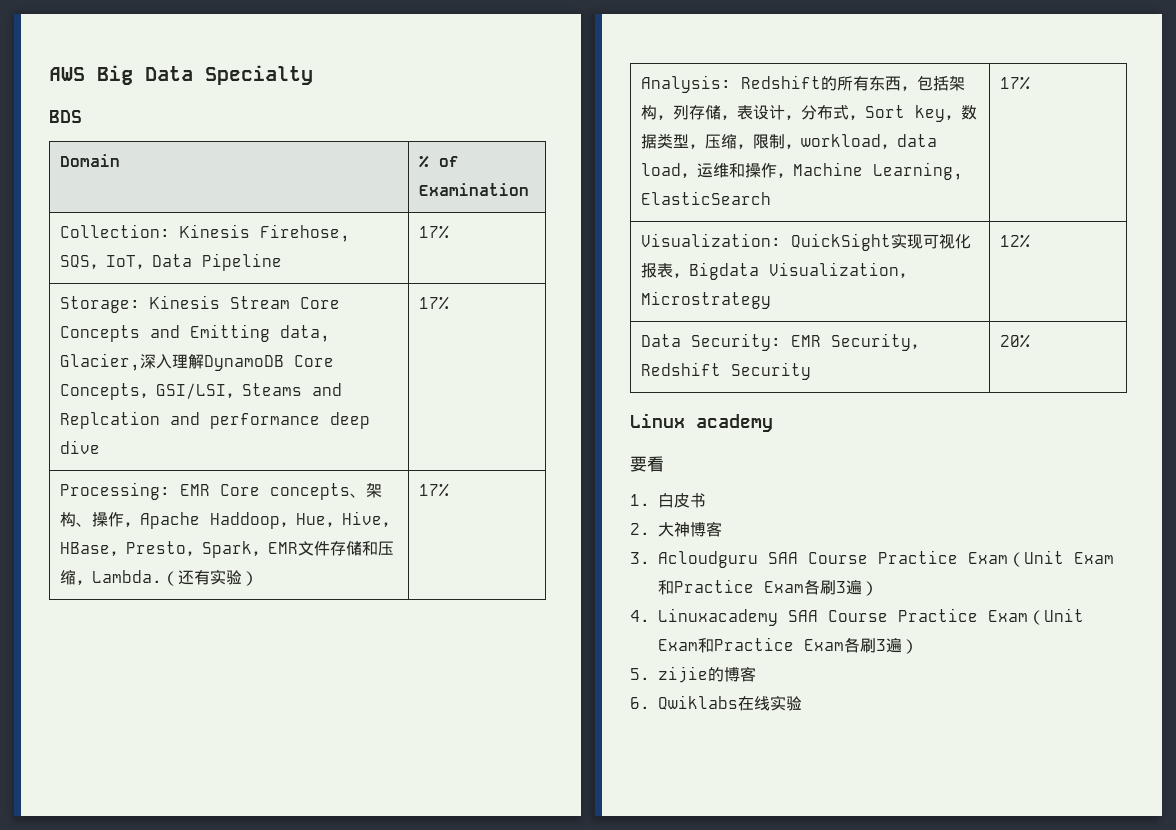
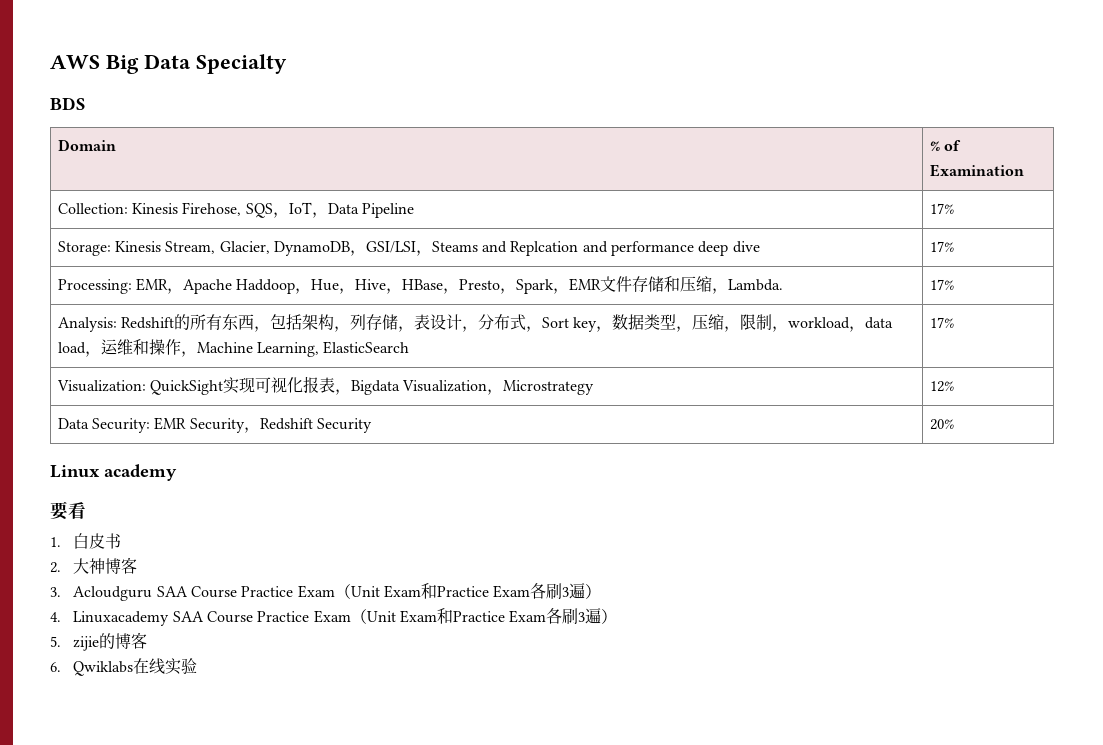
[229,296,340,309] [59,324,330,342] [59,353,334,371] [59,383,140,400] Stream Core Concepts and Emitting data, Glacier,深入理解DynamoDB Core Concepts -> [165,241,350,256] Stream, Glacier, DynamoDB
[219,483,382,500] [59,512,124,527] Core concepts、架构、操作 -> (168, 284) none
[161,569,258,586] （还有实验） -> (784, 285) none

